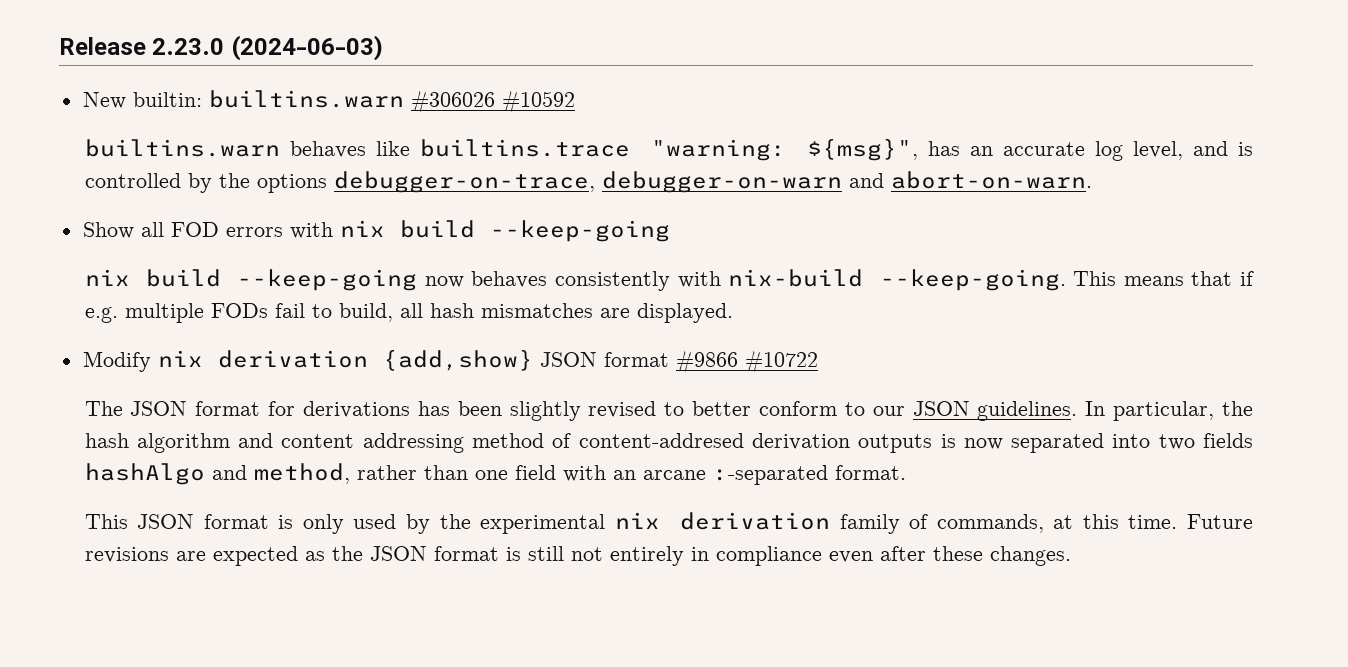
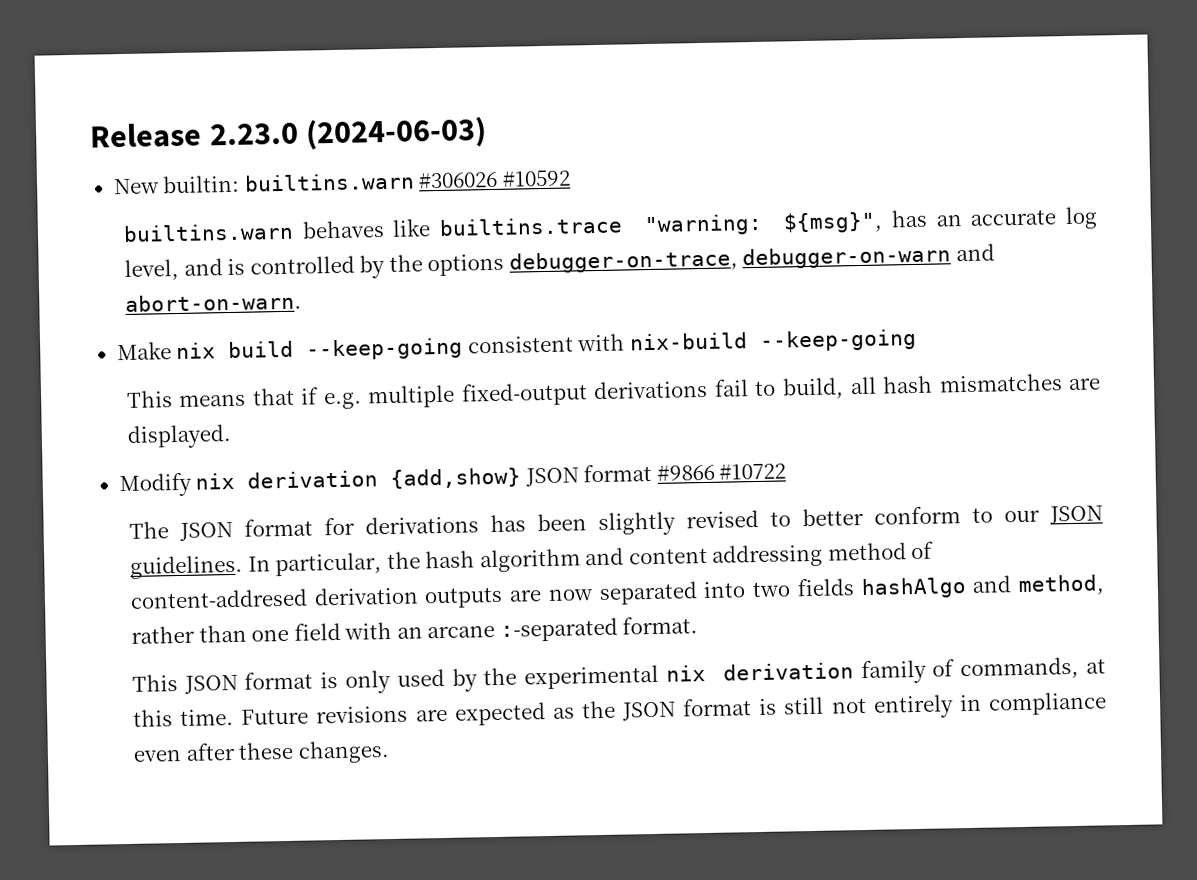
[82,220,670,242] [84,269,671,291] Show all FOD errors with nix build --keep-going // nix build --keep-going now behaves consistently -> [116,335,574,361] Make nix build --keep-going consistent
[879,269,1066,291] --keep-going. -> [758,328,917,352] --keep-going //
[210,303,268,318] FODs -> [460,379,709,407] fixed-output derivations
[940,434,956,448] is -> [509,589,543,602] are

